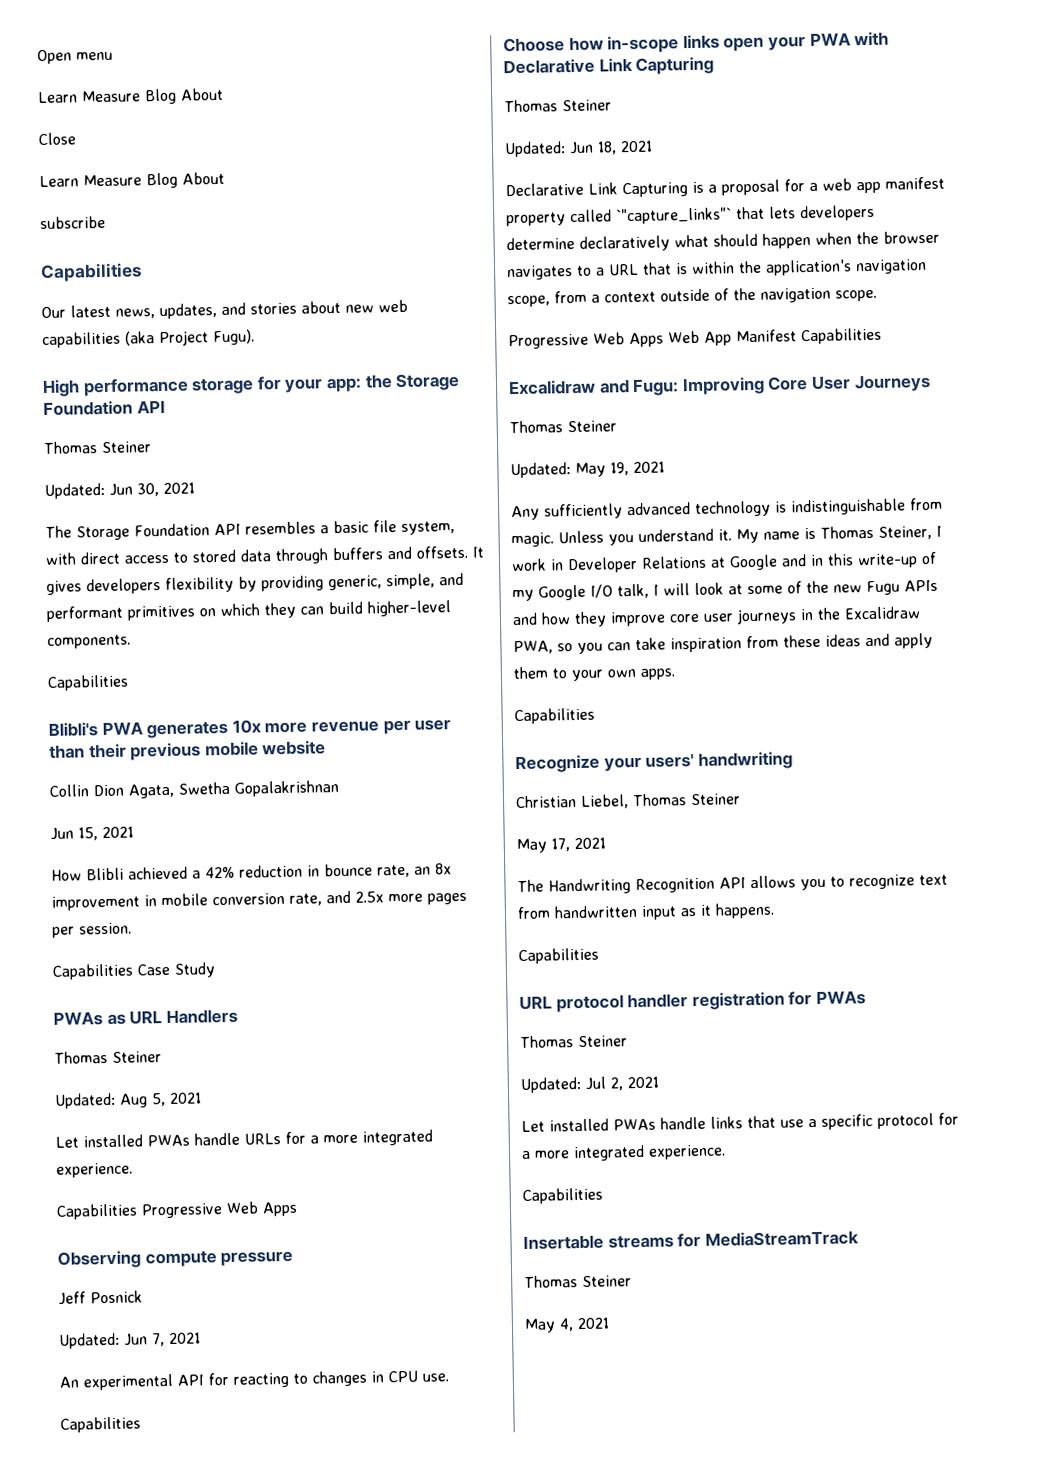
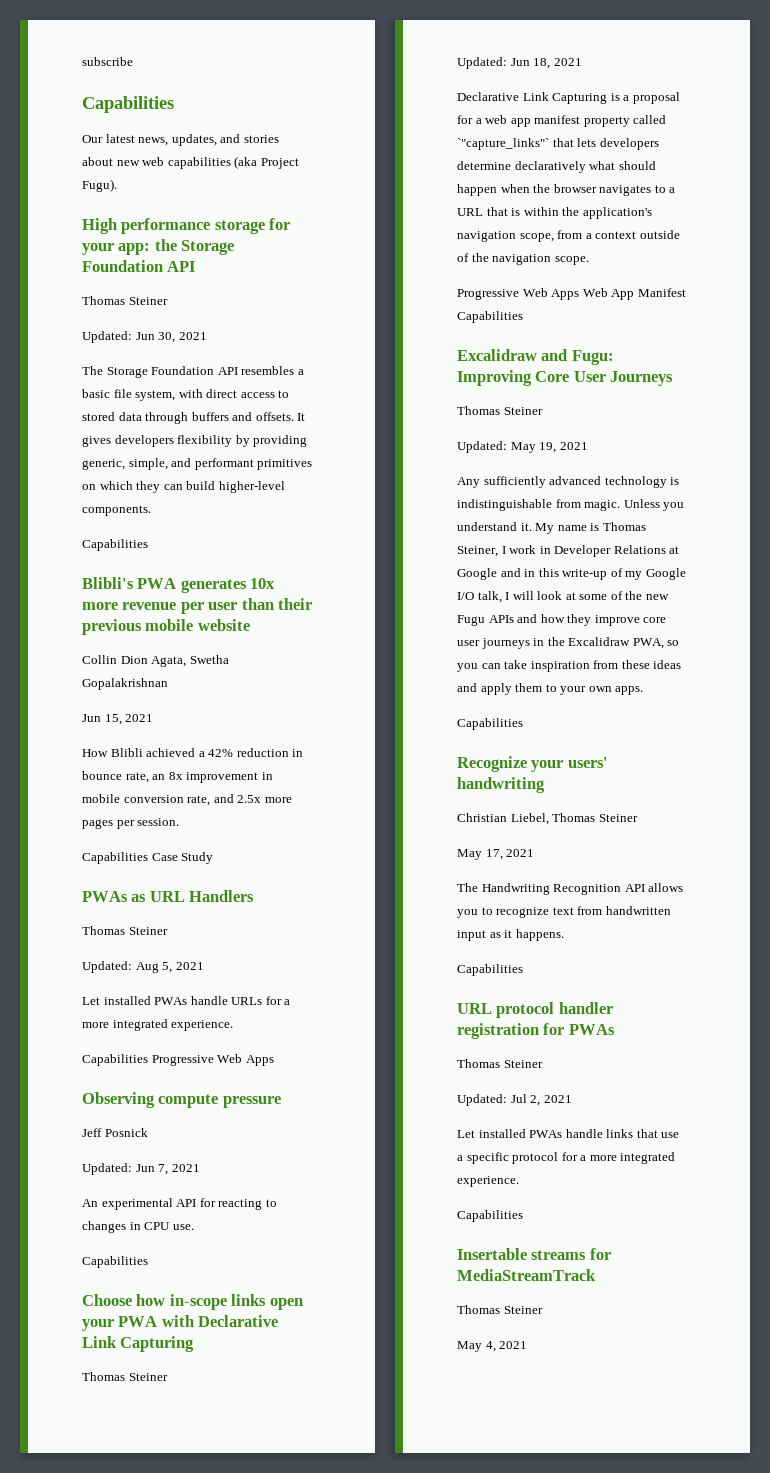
[37,49,113,65] [37,87,224,105] [38,132,76,146] [39,171,225,189] Open menu // Learn Measure Blog About // Close // Learn Measure Blog About // -> (82, 61) none

